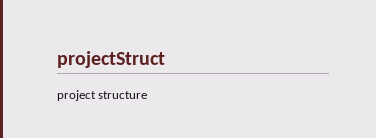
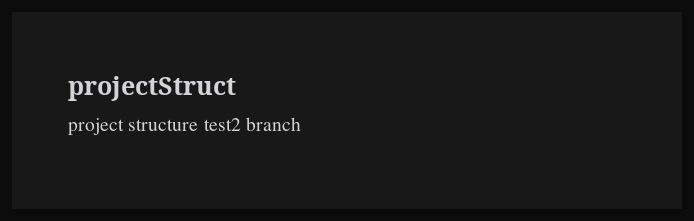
(148, 95) none -> [203,117,301,131] test2 branch

